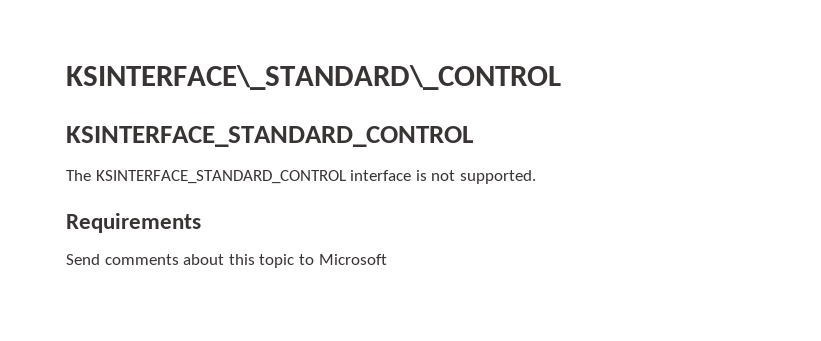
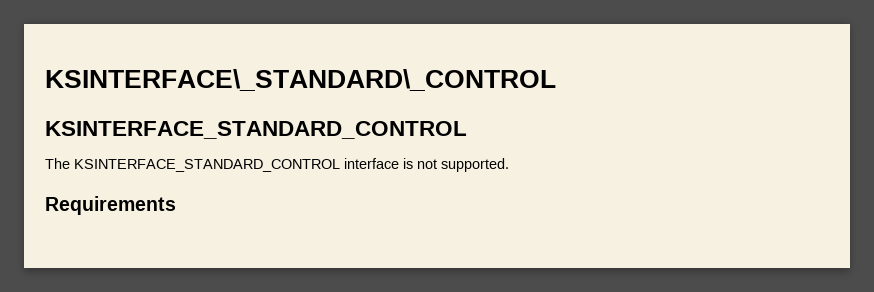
[66,254,387,268] // Send comments about this topic to Microsoft -> (176, 205) none

